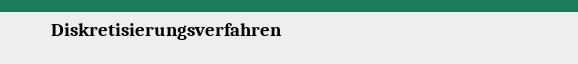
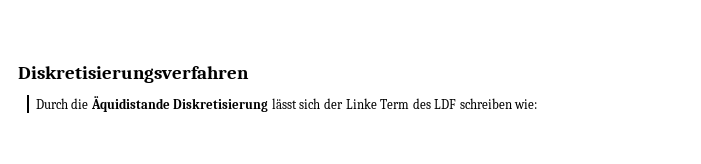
(282, 31) none -> [35,96,538,112] // Durch die Äquidistande Diskretisierung lässt sich der Linke Term des LDF schreiben wie:

